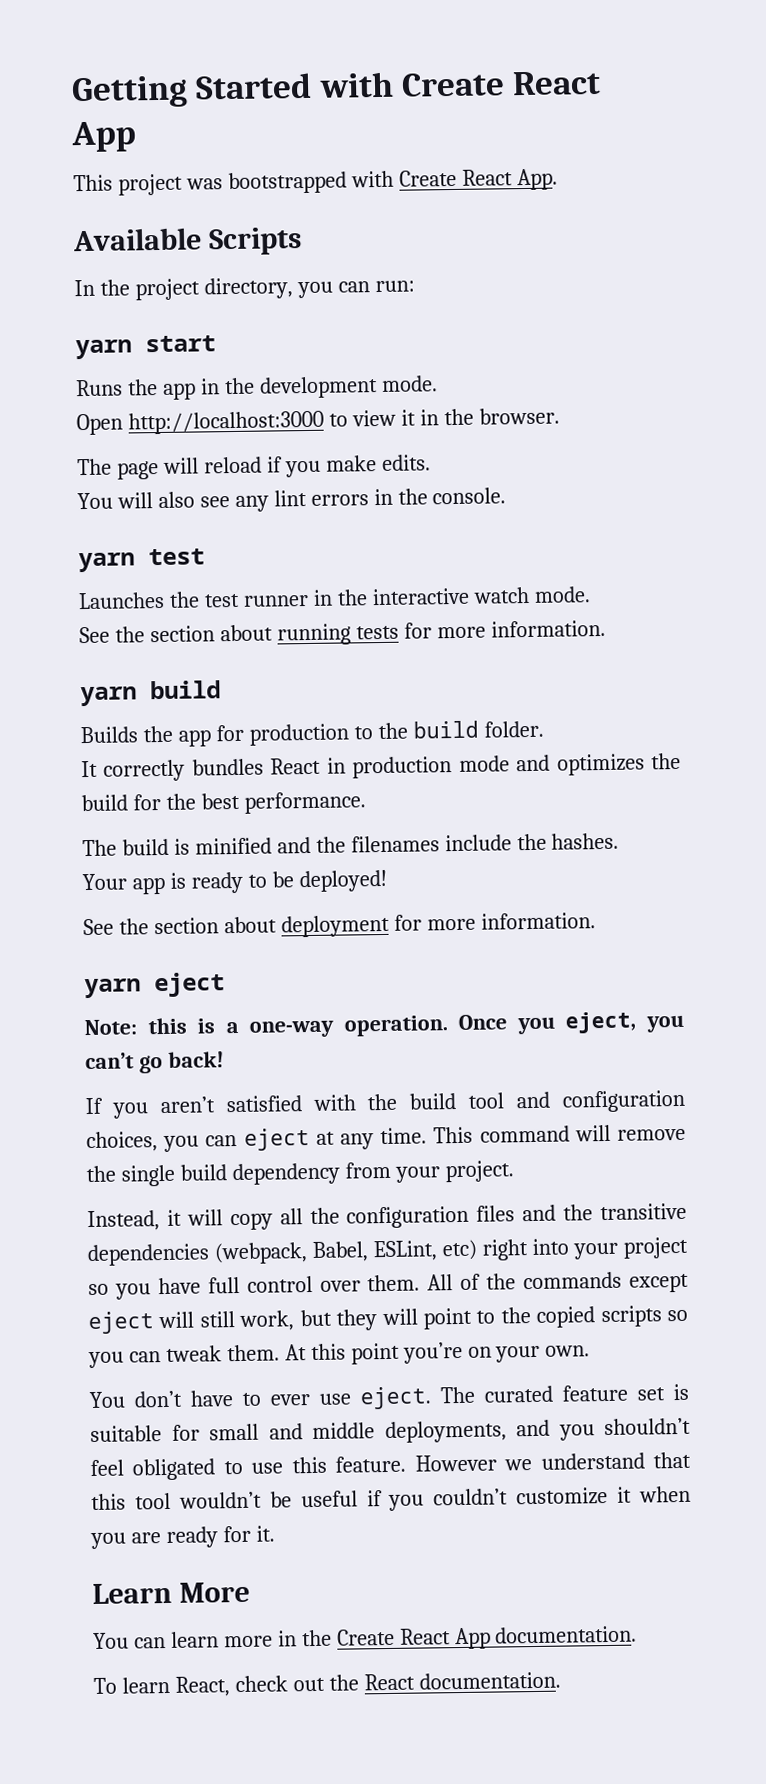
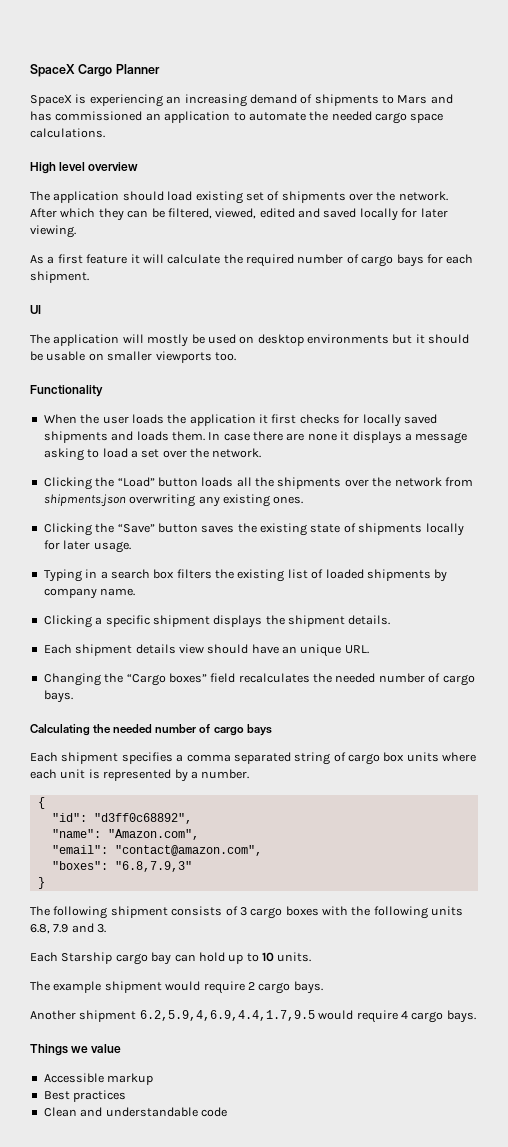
[71,70,602,109] [71,121,136,153] [73,168,558,196] [72,227,302,256] [74,277,415,301] [75,335,216,360] [76,375,438,400] [76,407,560,436] [77,454,431,480] [77,487,507,512] [78,548,205,573] [78,586,591,610] [79,619,606,646] [80,680,221,707] [80,720,544,747] [81,752,681,782] [81,791,366,814] [82,832,620,857] [82,869,387,895] [83,912,596,938] [84,972,225,999] [84,1011,684,1038] [85,1051,224,1074] [85,1089,687,1119] [86,1124,686,1153] [86,1160,514,1187] [87,1202,687,1232] [87,1236,689,1267] [88,1271,689,1300] [88,1305,688,1335] [88,1341,591,1369] [89,1383,689,1410] [90,1417,691,1444] [90,1451,691,1481] [91,1485,691,1511] [90,1525,275,1550] [92,1581,250,1605] [93,1625,638,1650] [93,1671,561,1697] Getting Started with Create React App // This project was bootstrapped with Create React App. // Available Scripts // In the project directory, you can run: // yarn start // Runs the app in the development mode. // Open http://localhost:3000 to view it in the browser. // The page will reload if you make edits. // You will also see any lint errors in the console. // yarn test // Launches the test runner in the interactive watch mode. // See the section about running tests for more information. // yarn build // Builds the app for production to the build folder. // It correctly bundles React in production mode and optimizes the build for the best performance. // The build is minified and the filenames include the hashes. // Your app is ready to be deployed! // See the section about deployment for more information. // yarn eject // Note: this is a one-way operation. Once you eject, you can’t go back! // If you aren’t satisfied with the build tool and configuration choices, you can eject at any time. This command will remove the single build dependency from your project. // Instead, it will copy all the configuration files and the transitive dependencies (webpack, Babel, ESLint, etc) right into your project so you have full control over them. All of the commands except eject will still work, but they will point to the copied scripts so you can tweak them. At this point you’re on your own. // You don’t have to ever use eject. The curated feature set is suitable for small and middle deployments, and you shouldn’t feel obligated to use this feature. However we understand that this tool wouldn’t be useful if you couldn’t customize it when you are ready for it. // Learn More // You can learn more in the Create React App documentation. // To learn React, check out the React documentation. -> [30,64,160,77] [30,94,453,107] [30,111,444,124] [30,128,105,138] [30,162,139,174] [30,191,448,204] [30,208,448,221] [30,225,76,238] [30,254,474,267] [30,271,89,283] [30,305,41,314] [30,334,470,347] [30,351,236,363] [30,385,103,397] [43,414,437,427] [43,431,468,444] [43,448,262,461] [43,477,473,490] [43,494,304,507] [43,523,464,536] [43,540,131,553] [43,569,448,582] [43,588,136,599] [43,615,391,628] [43,644,369,657] [43,673,475,686] [43,690,73,703] [30,724,272,736] [30,752,477,765] [30,769,250,782] [37,797,45,809] [51,813,192,824] [51,829,199,840] [51,845,262,856] [51,861,192,872] [37,877,45,889] [30,906,464,919] [30,923,107,934] [30,952,312,965] [30,981,323,994] [30,1010,476,1023] [30,1044,122,1056] [43,1073,154,1085] [43,1090,127,1102] [43,1107,227,1117] SpaceX Cargo Planner // SpaceX is experiencing an increasing demand of shipments to Mars and has commissioned an application to automate the needed cargo space calculations. // High level overview // The application should load existing set of shipments over the network. After which they can be filtered, viewed, edited and saved locally for later viewing. // As a first feature it will calculate the required number of cargo bays for each shipment. // UI // The application will mostly be used on desktop environments but it should be usable on smaller viewports too. // Functionality // When the user loads the application it first checks for locally saved shipments and loads them. In case there are none it displays a message asking to load a set over the network. // Clicking the “Load” button loads all the shipments over the network from shipments.json overwriting any existing ones. // Clicking the “Save” button saves the existing state of shipments locally for later usage. // Typing in a search box filters the existing list of loaded shipments by company name. // Clicking a specific shipment displays the shipment details. // Each shipment details view should have an unique URL. // Changing the “Cargo boxes” field recalculates the needed number of cargo bays. // Calculating the needed number of cargo bays // Each shipment specifies a comma separated string of cargo box units where each unit is represented by a number. // { // "id": "d3ff0c68892", // "name": "Amazon.com", // "email": "contact@amazon.com", // "boxes": "6.8,7.9,3" // } // The following shipment consists of 3 cargo boxes with the following units 6.8, 7.9 and 3. // Each Starship cargo bay can hold up to 10 units. // The example shipment would require 2 cargo bays. // Another shipment 6.2,5.9,4,6.9,4.4,1.7,9.5 would require 4 cargo bays. // Things we value // Accessible markup // Best practices // Clean and understandable code

